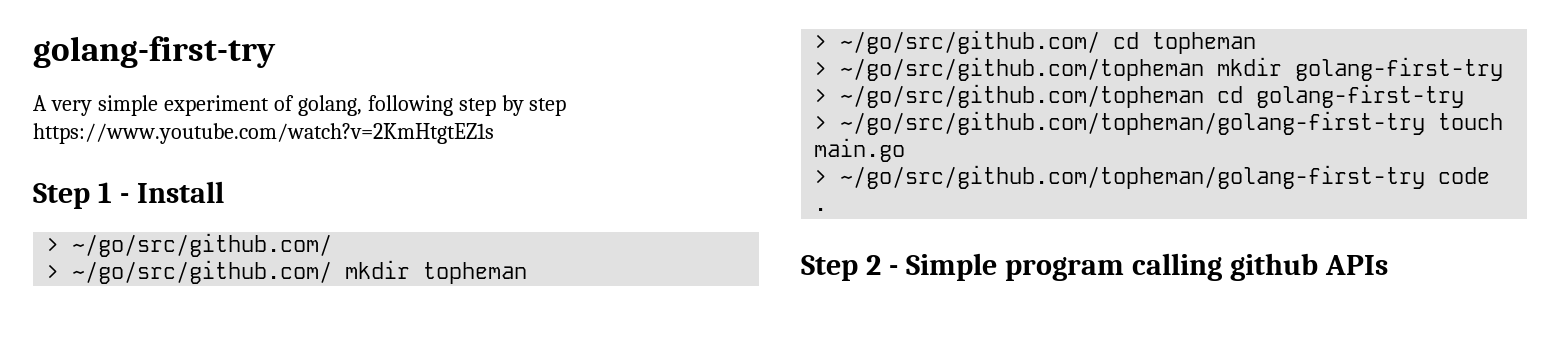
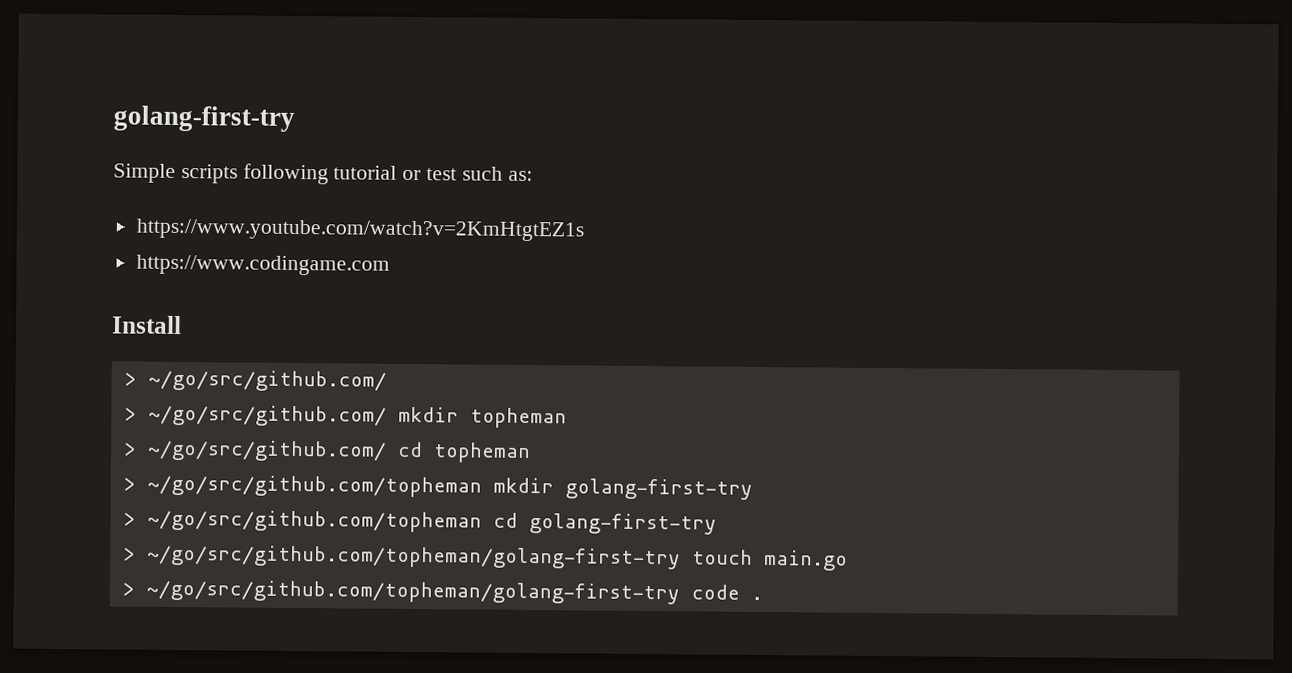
[33,36,276,68] [33,95,567,116] [33,123,494,144] [33,182,129,209] golang-first-try // A very simple experiment of golang, following step by step https://www.youtube.com/watch?v=2KmHtgtEZ1s // Step 1 - -> [113,105,295,132] [113,163,533,185] [135,218,584,242] [135,254,390,276] golang-first-try // Simple scripts following tutorial or test such as: // https://www.youtube.com/watch?v=2KmHtgtEZ1s // https://www.codingame.com //
[801,253,1388,281] // Step 2 - Simple program calling github APIs -> (763, 598) none

